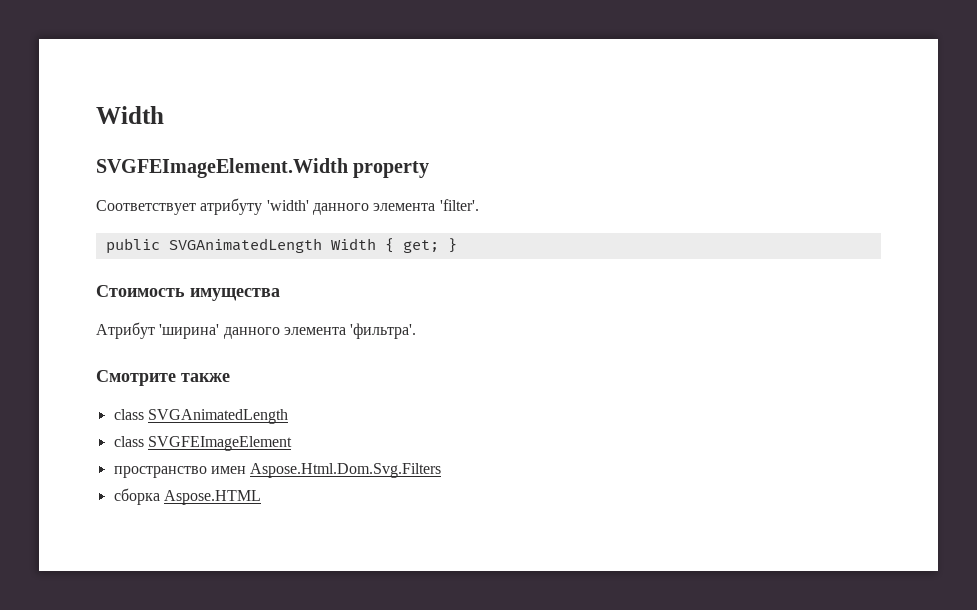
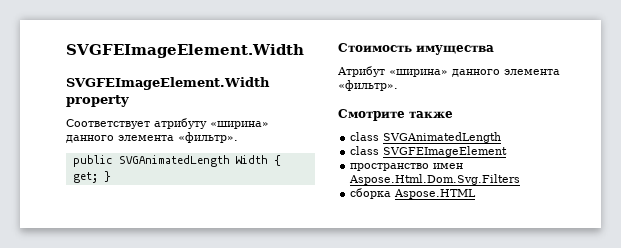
[96,106,164,124] Width -> [66,44,304,58] SVGFEImageElement.Width
[266,199,479,215] 'width' данного элемента 'filter'. -> [210,121,269,129] [66,132,238,143] «ширина» данного элемента «фильтр».
[159,323,417,339] 'ширина' данного элемента 'фильтра'. -> [389,69,560,77] [338,80,398,91] «ширина» данного элемента «фильтр».

